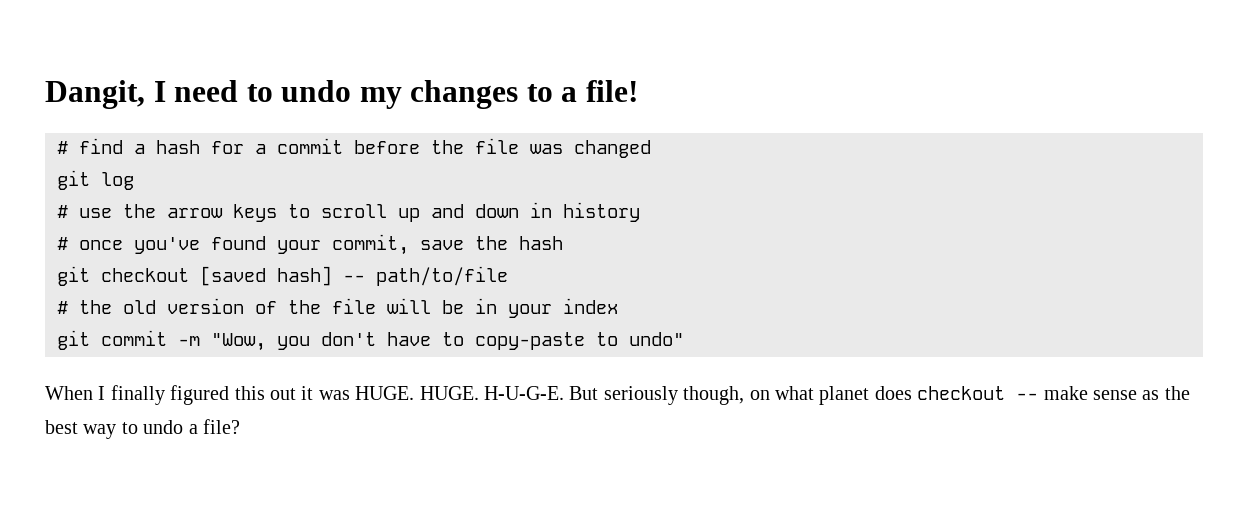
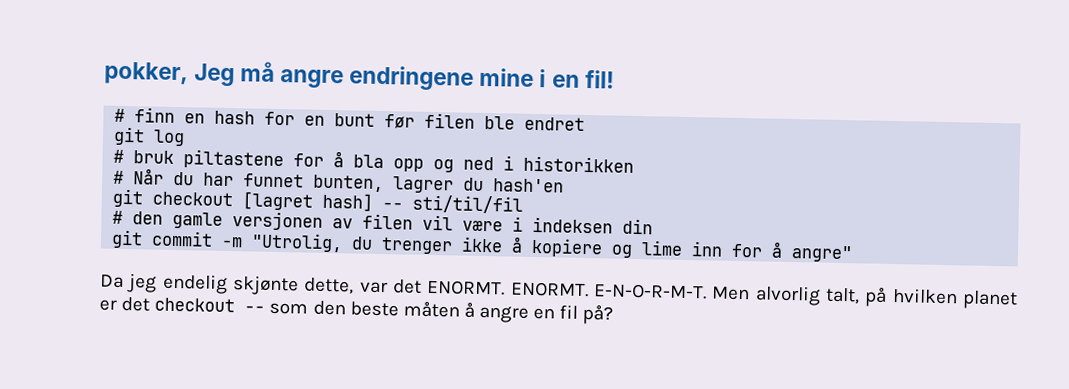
[45,80,638,109] [57,138,651,158] [57,170,134,190] [57,202,640,222] [57,234,563,255] Dangit, I need to undo my changes to a file! // # find a hash for a commit before the file was changed // git log // # use the arrow keys to scroll up and down in history // # once you've found your commit, save the hash -> [104,61,615,91] [114,107,586,131] [113,126,186,147] [113,149,635,173] [113,168,565,194] pokker, Jeg må angre endringene mine i en fil! // # finn en hash for en bunt før filen ble endret // git log // # bruk piltastene for å bla opp og ned i historikken // # Når du har funnet bunten, lagrer du hash'en
[200,266,266,286] [saved -> [242,191,314,211] [lagret
[376,266,508,286] [57,298,618,318] [57,330,684,351] [45,385,1190,405] [45,419,241,439] path/to/file // # the old version of the file will be in your index // git commit -m "Wow, you don't have to copy-paste to undo" // When I finally figured this out it was HUGE. HUGE. H-U-G-E. But seriously though, on what planet does checkout -- make sense as the best way to undo a file? -> [412,194,524,214] [112,210,654,235] [111,229,854,263] [100,273,1019,310] [99,296,614,325] sti/til/fil // # den gamle versjonen av filen vil være i indeksen din // git commit -m "Utrolig, du trenger ikke å kopiere og lime inn for å angre" // Da jeg endelig skjønte dette, var det ENORMT. ENORMT. E-N-O-R-M-T. Men alvorlig talt, på hvilken planet er det checkout -- som den beste måten å angre en fil på?

